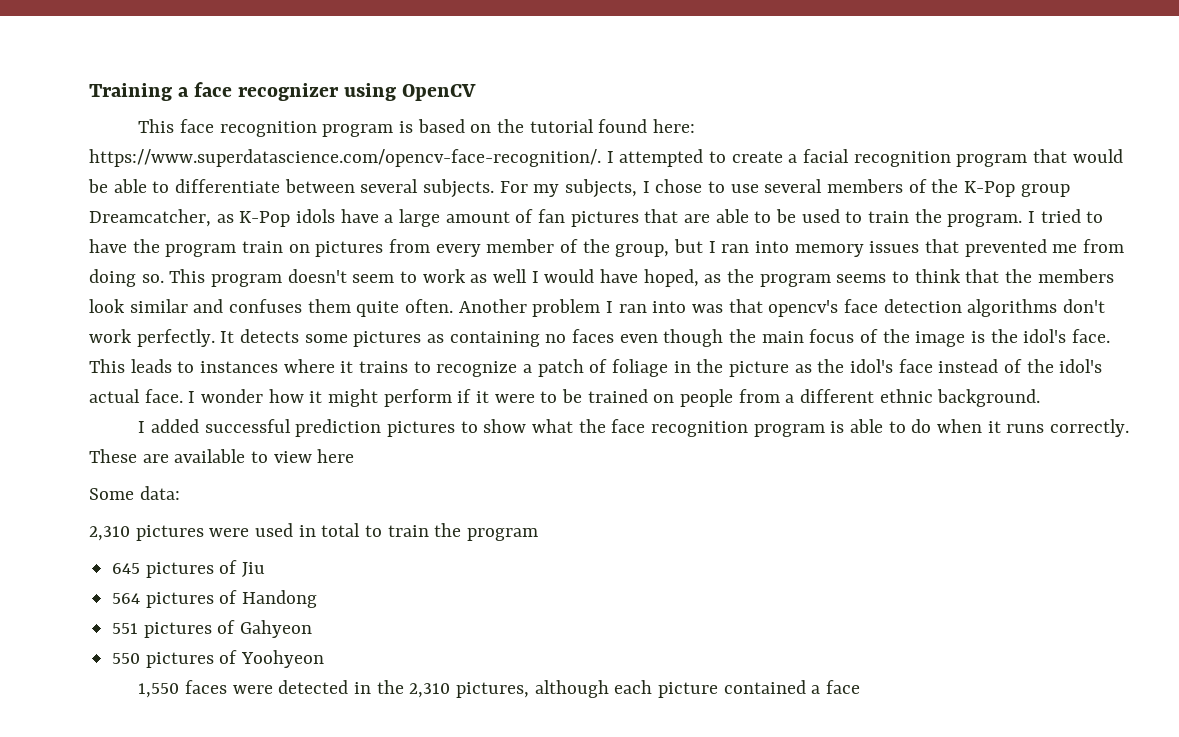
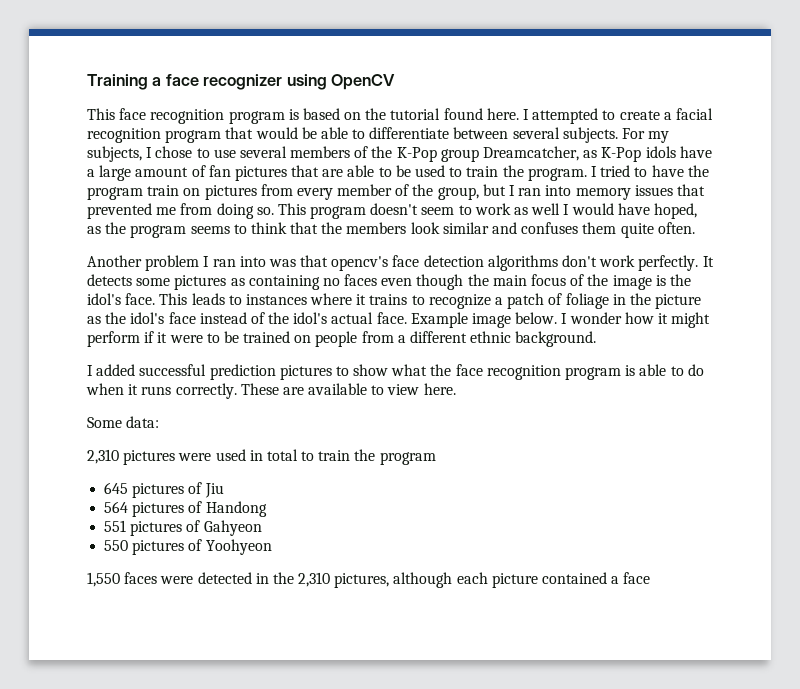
[653,119,696,133] [89,149,601,167] here: https://www.superdatascience.com/opencv-face-recognition/. -> [486,108,519,120] here.
(454, 306) none -> (695, 228) //
(183, 396) none -> [410,312,558,328] Example image below.
[317,449,355,463] here -> [423,383,456,395] here.

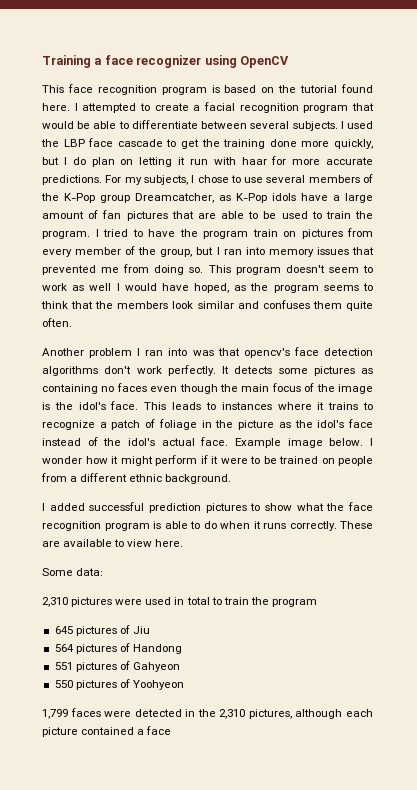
(618, 135) none -> [340,121,374,129] [41,138,373,149] [42,156,374,167] [42,175,102,185] I used the LBP face cascade to get the training done more quickly, but I do plan on letting it run with haar for more accurate predictions.
[87,572,120,587] 1,550 -> [42,709,68,719] 1,799

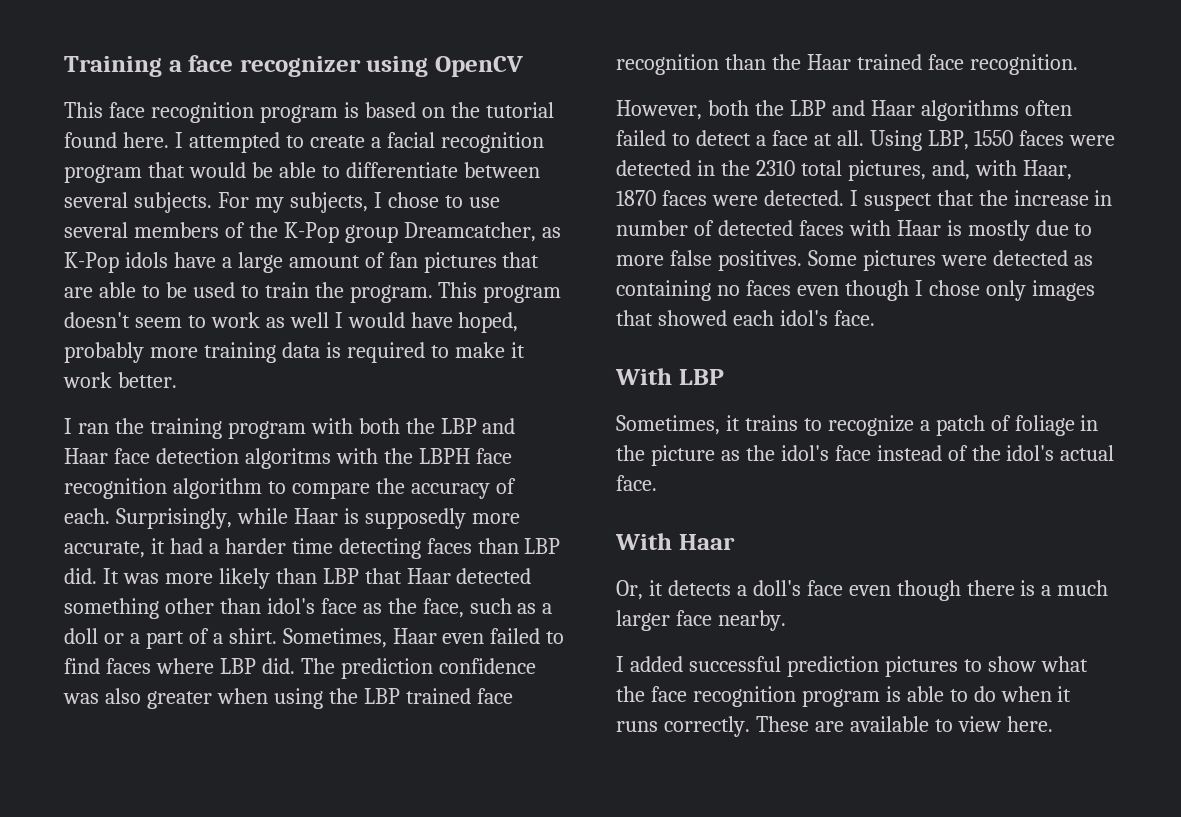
[340,121,374,129] [41,138,373,149] [42,156,374,167] [42,175,102,185] I used the LBP face cascade to get the training done more quickly, but I do plan on letting it run with haar for more accurate predictions. -> (212, 202) none
[95,228,373,239] [42,246,374,257] [42,264,204,275] I tried to have the program train on pictures from every member of the group, but I ran into memory issues that prevented me from doing so. -> (433, 294) none
[234,283,373,293] [41,300,373,311] [42,318,72,327] [42,347,373,358] [42,365,355,376] as the program seems to think that the members look similar and confuses them quite often. // Another problem I ran into was that opencv's face detection algorithms don't work perfectly. It detects some pictures -> [64,342,525,363] [63,372,177,388] [64,418,516,439] [64,448,512,469] [64,478,516,499] [64,508,520,529] [64,538,561,559] [64,568,532,589] [64,598,553,619] [64,628,565,649] [64,658,536,679] [63,688,513,709] [616,54,1078,75] [616,100,1072,121] [616,130,1116,151] [616,160,1072,181] [616,190,1113,211] [616,220,1093,241] [616,250,1068,271] probably more training data is required to make it work better. // I ran the training program with both the LBP and Haar face detection algoritms with the LBPH face recognition algorithm to compare the accuracy of each. Surprisingly, while Haar is supposedly more accurate, it had a harder time detecting faces than LBP did. It was more likely than LBP that Haar detected something other than idol's face as the face, such as a doll or a part of a shirt. Sometimes, Haar even failed to find faces where LBP did. The prediction confidence was also greater when using the LBP trained face recognition than the Haar trained face recognition. // However, both the LBP and Haar algorithms often failed to detect a face at all. Using LBP, 1550 faces were detected in the 2310 total pictures, and, with Haar, 1870 faces were detected. I suspect that the increase in number of detected faces with Haar is mostly due to more false positives. Some pictures were detected
[220,383,373,394] [42,401,312,410] the main focus of the image is the idol's face. This leads to instances where -> [914,280,1095,301] [616,310,875,326] [615,368,724,385] [616,415,720,435] I chose only images that showed each idol's face. // With LBP // Sometimes,
[235,438,373,448] [42,455,373,466] [41,473,232,484] Example image below. I wonder how it might perform if it were to be trained on people from a different ethnic background. -> [615,533,735,550] [616,580,1109,601] [616,610,786,631] // With Haar // Or, it detects a doll's face even though there is a much larger face nearby.
[42,568,104,576] [42,597,317,607] [54,625,150,636] [54,643,182,654] [54,661,180,672] [54,679,184,690] [42,708,373,719] [42,726,172,737] // Some data: // 2,310 pictures were used in total to train the program // 645 pictures of Jiu // 564 pictures of Handong // 551 pictures of Gahyeon // 550 pictures of Yoohyeon // 1,799 faces were detected in the 2,310 pictures, although each picture contained a face -> (1053, 724) none

